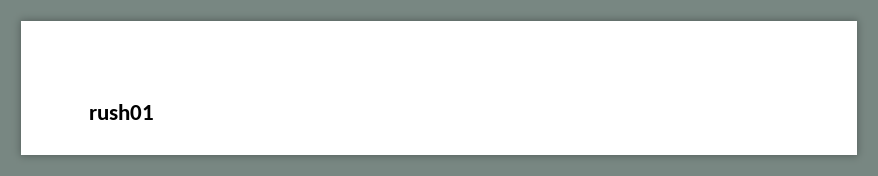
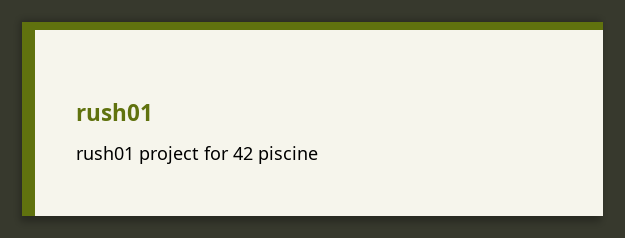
[89,104,154,120] rush01 -> [76,103,153,121] [76,146,318,164] rush01 // rush01 project for 42 piscine

